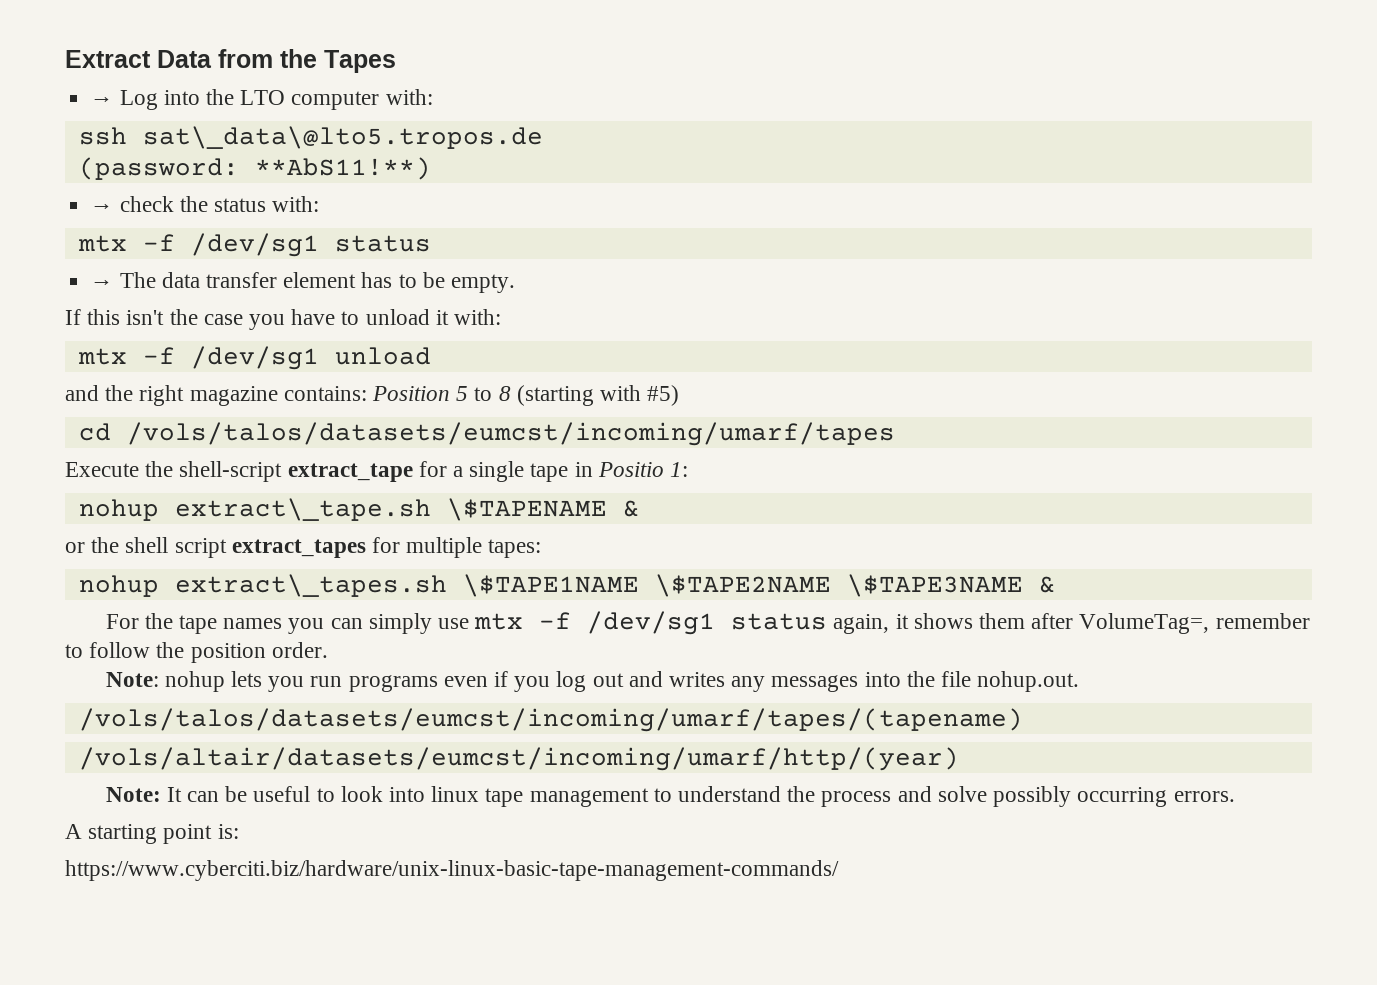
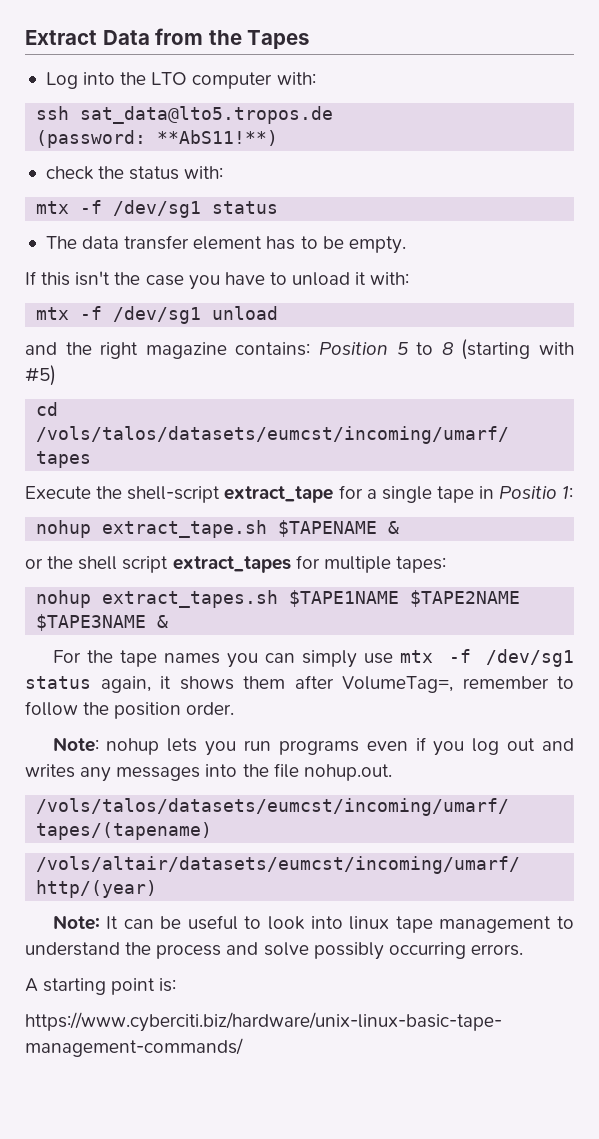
[90,96,114,105] → -> (310, 39) none
[142,126,543,149] sat\_data\@lto5.tropos.de -> [80,106,334,124] sat_data@lto5.tropos.de
[90,203,114,212] → -> (279, 138) none
[90,279,114,288] → -> (279, 207) none
[174,498,607,521] extract\_tape.sh \$TAPENAME -> [102,520,378,538] extract_tape.sh $TAPENAME
[174,574,1023,597] extract\_tapes.sh \$TAPE1NAME \$TAPE2NAME \$TAPE3NAME -> [102,590,521,608] [36,614,147,631] extract_tapes.sh $TAPE1NAME $TAPE2NAME $TAPE3NAME

